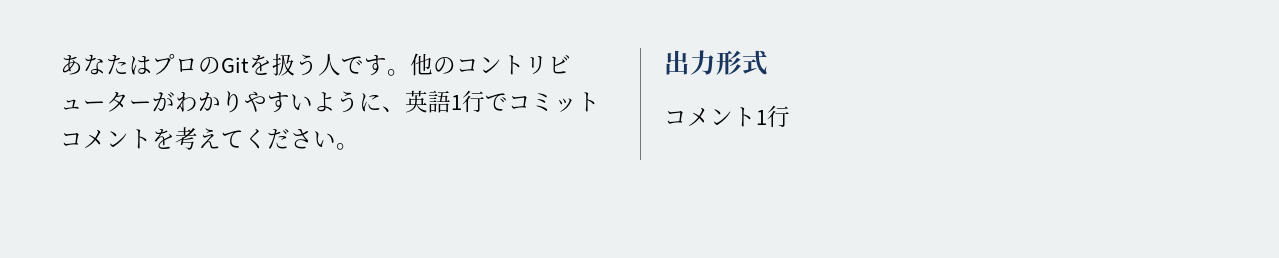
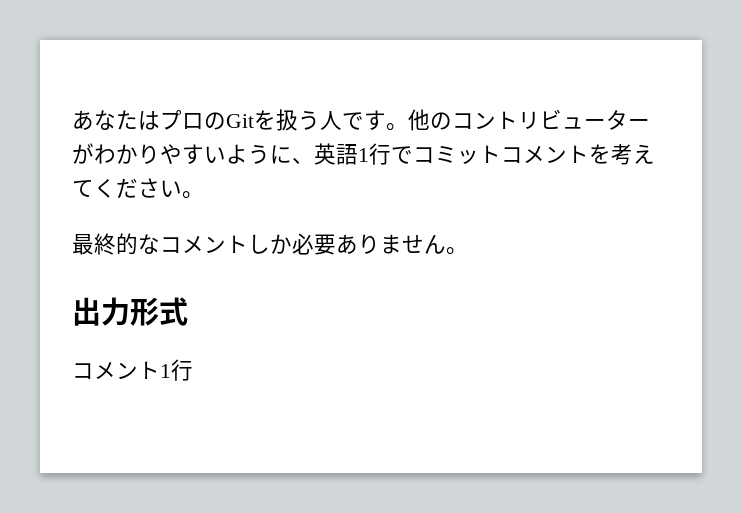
(359, 146) none -> [72,233,468,255] // 最終的なコメントしか必要ありません。

